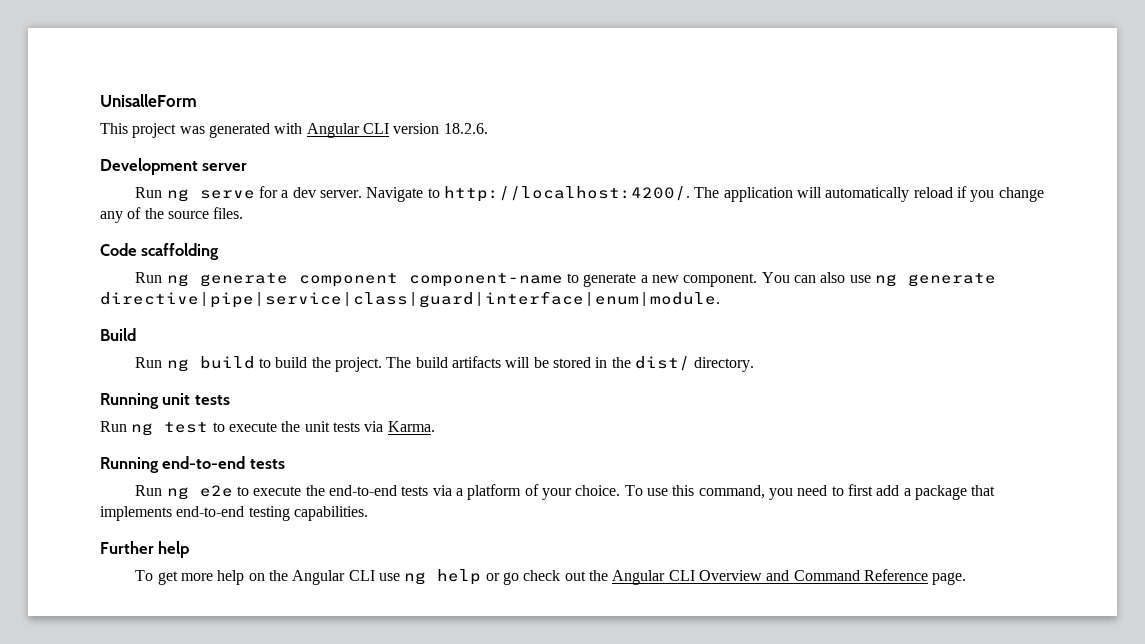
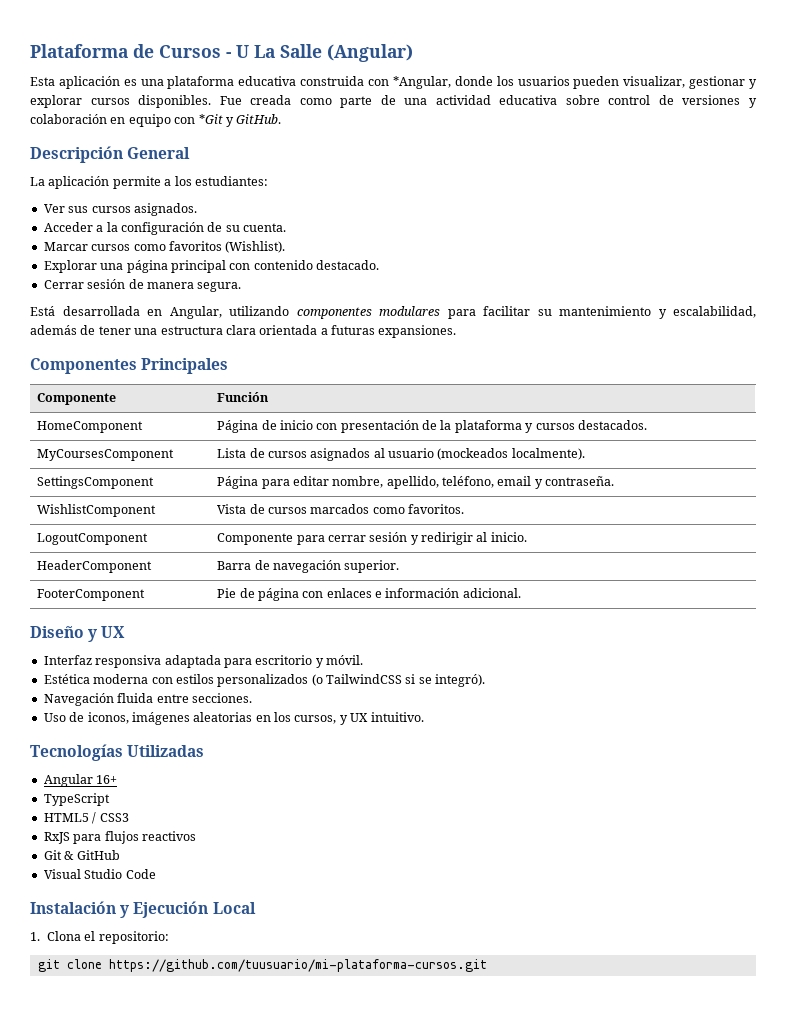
[100,94,197,107] [100,123,488,138] [100,158,248,175] [135,186,1044,202] [100,207,244,223] [100,243,220,260] [135,272,997,287] [100,291,720,308] [100,328,136,341] [135,356,755,372] [100,393,230,409] [100,421,435,436] [100,456,285,473] [135,484,996,500] [100,506,368,521] [100,541,190,558] [135,569,967,585] UnisalleForm // This project was generated with Angular CLI version 18.2.6. // Development server // Run ng serve for a dev server. Navigate to http://localhost:4200/. The application will automatically reload if you change any of the source files. // Code scaffolding // Run ng generate component component-name to generate a new component. You can also use ng generate directive|pipe|service|class|guard|interface|enum|module. // Build // Run ng build to build the project. The build artifacts will be stored in the dist/ directory. // Running unit tests // Run ng test to execute the unit tests via Karma. // Running end-to-end tests // Run ng e2e to execute the end-to-end tests via a platform of your choice. To use this command, you need to first add a package that implements end-to-end testing capabilities. // Further help // To get more help on the Angular CLI use ng help or go check out the Angular CLI Overview and Command Reference page. -> [30,44,413,62] [30,76,758,89] [30,95,757,108] [30,114,282,127] [30,146,191,163] [30,176,268,189] [43,203,197,216] [43,222,286,235] [43,241,286,253] [43,260,379,273] [43,279,242,292] [30,306,756,319] [30,325,457,338] [30,358,229,374] [37,393,117,405] [217,392,270,402] [37,421,144,433] [217,420,647,433] [37,449,175,461] [217,448,585,461] [37,476,155,489] [217,476,615,489] [37,504,157,517] [217,504,465,514] [37,533,149,545] [217,532,527,545] [37,560,153,573] [217,560,400,573] [37,589,146,601] [217,588,521,601] [30,626,126,642] [43,655,363,668] [43,674,486,687] [43,693,252,706] [43,712,424,725] [30,744,205,761] [43,774,118,787] [43,793,110,806] [43,812,129,824] [43,831,196,844] [43,850,120,860] [43,869,156,879] [30,901,256,918] [30,931,169,944] [37,959,487,972] Plataforma de Cursos - U La Salle (Angular) // Esta aplicación es una plataforma educativa construida con *Angular, donde los usuarios pueden visualizar, gestionar y explorar cursos disponibles. Fue creada como parte de una actividad educativa sobre control de versiones y colaboración en equipo con *Git y GitHub. // Descripción General // La aplicación permite a los estudiantes: // Ver sus cursos asignados. // Acceder a la configuración de su cuenta. // Marcar cursos como favoritos (Wishlist). // Explorar una página principal con contenido destacado. // Cerrar sesión de manera segura. // Está desarrollada en Angular, utilizando componentes modulares para facilitar su mantenimiento y escalabilidad, además de tener una estructura clara orientada a futuras expansiones. // Componentes Principales // Componente | Función // HomeComponent | Página de inicio con presentación de la plataforma y cursos destacados. // MyCoursesComponent | Lista de cursos asignados al usuario (mockeados localmente). // SettingsComponent | Página para editar nombre, apellido, teléfono, email y contraseña. // WishlistComponent | Vista de cursos marcados como favoritos. // LogoutComponent | Componente para cerrar sesión y redirigir al inicio. // HeaderComponent | Barra de navegación superior. // FooterComponent | Pie de página con enlaces e información adicional. // Diseño y UX // Interfaz responsiva adaptada para escritorio y móvil. // Estética moderna con estilos personalizados (o TailwindCSS si se integró). // Navegación fluida entre secciones. // Uso de iconos, imágenes aleatorias en los cursos, y UX intuitivo. // Tecnologías Utilizadas // Angular 16+ // TypeScript // HTML5 / CSS3 // RxJS para flujos reactivos // Git & GitHub // Visual Studio Code // Instalación y Ejecución Local // 1. Clona el repositorio: // git clone https://github.com/tuusuario/mi-plataforma-cursos.git

